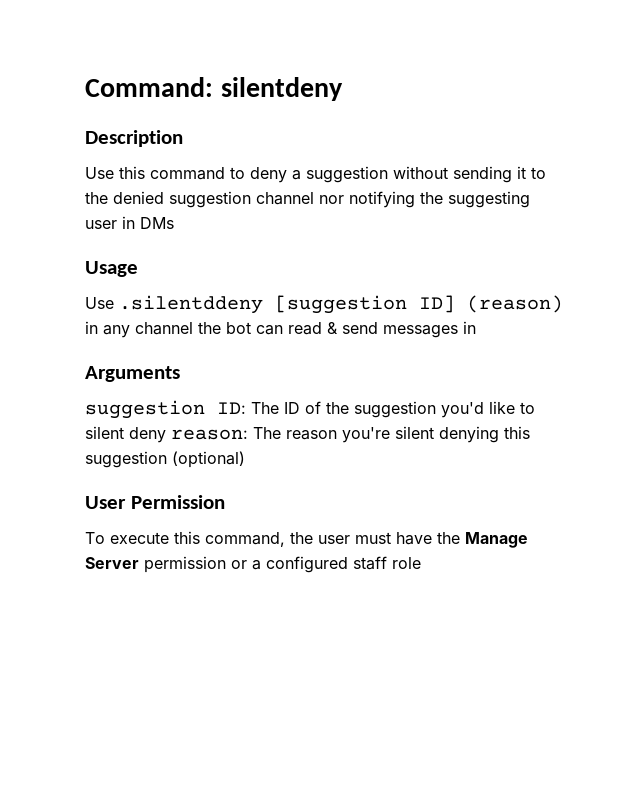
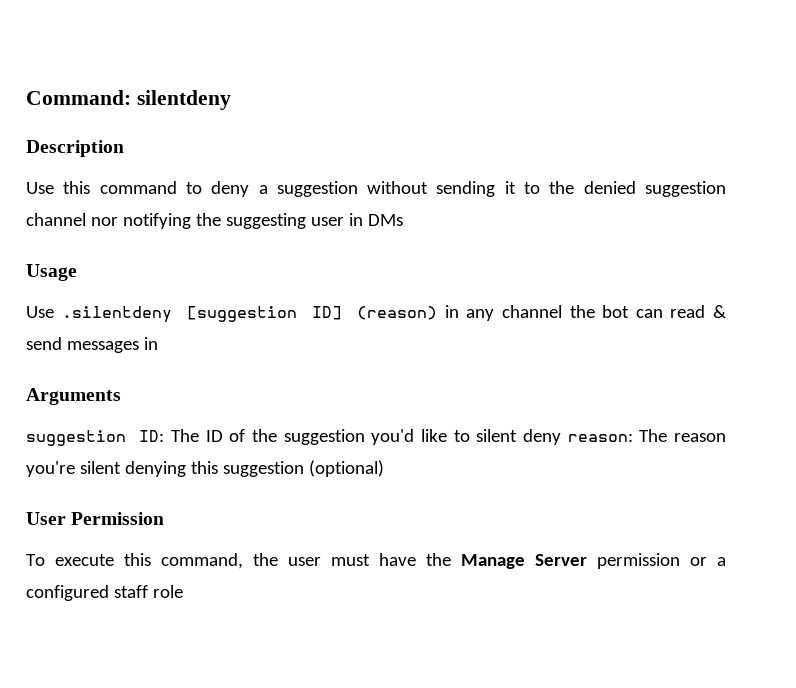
[119,295,263,314] .silentddeny -> [61,306,172,323] .silentdeny

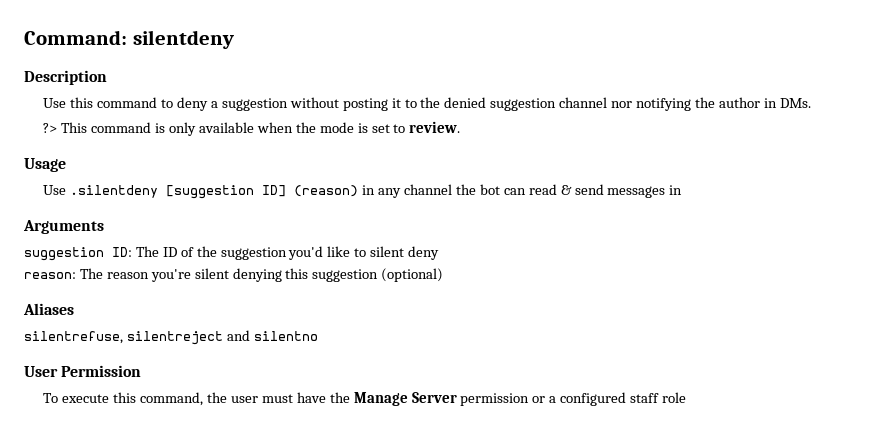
[436,181,496,197] sending -> [342,98,388,111] posting
[225,213,403,229] suggesting user in DMs -> [718,97,811,108] [43,121,461,136] author in DMs. // ?> This command is only available when the mode is set to review.
(562, 437) none -> (440, 253) //
(384, 468) none -> [23,303,74,315] [24,330,318,345] // Aliases // silentrefuse, silentreject and silentno

